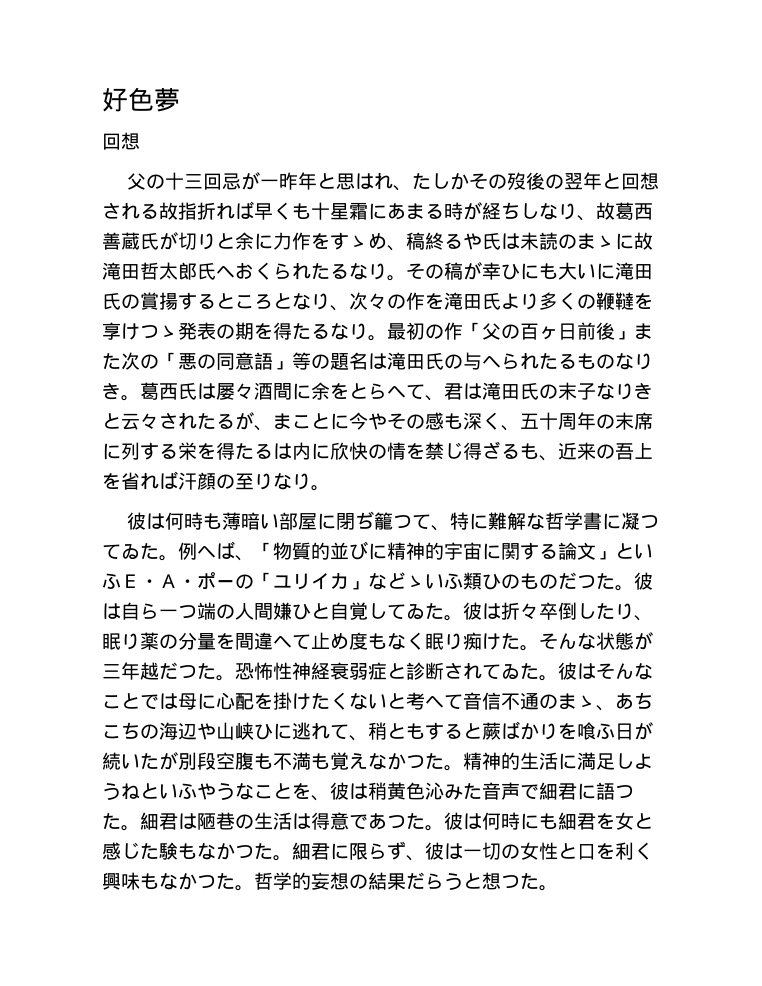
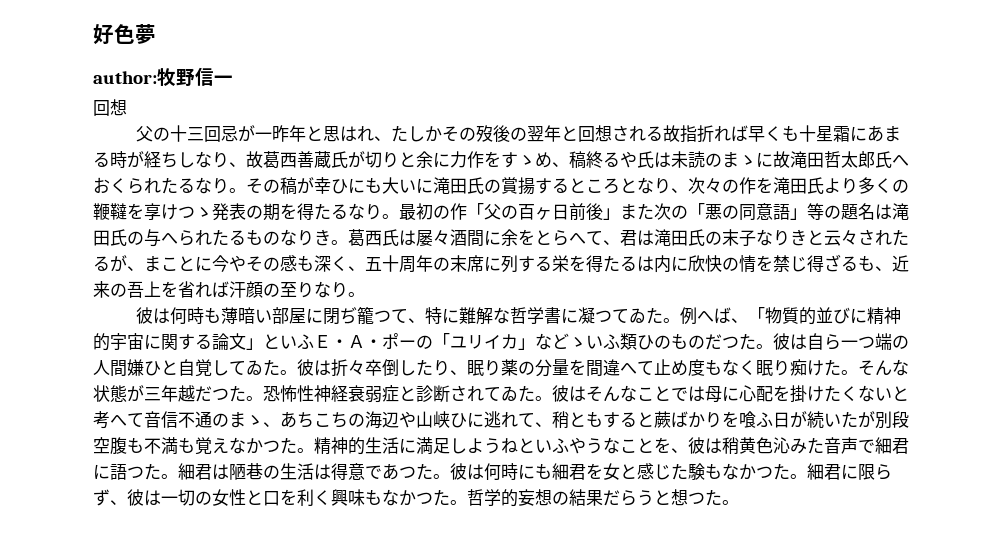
(180, 99) none -> [93,67,233,86] // author:牧野信一

